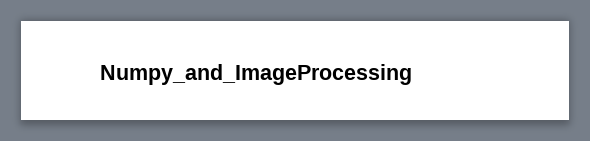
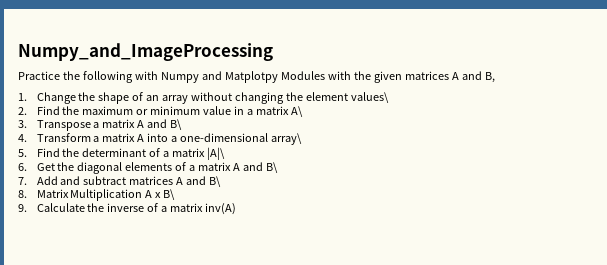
(412, 74) none -> [18,71,495,83] [18,92,390,104] [18,106,304,117] [18,119,183,131] [18,133,303,145] [18,147,226,160] [18,162,279,174] [18,176,222,187] [18,189,176,201] [18,203,237,215] // Practice the following with Numpy and Matplotpy Modules with the given matrices A and B, // 1. Change the shape of an array without changing the element values\ // 2. Find the maximum or minimum value in a matrix A\ // 3. Transpose a matrix A and B\ // 4. Transform a matrix A into a one-dimensional array\ // 5. Find the determinant of a matrix |A|\ // 6. Get the diagonal elements of a matrix A and B\ // 7. Add and subtract matrices A and B\ // 8. Matrix Multiplication A x B\ // 9. Calculate the inverse of a matrix inv(A)

